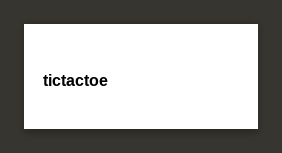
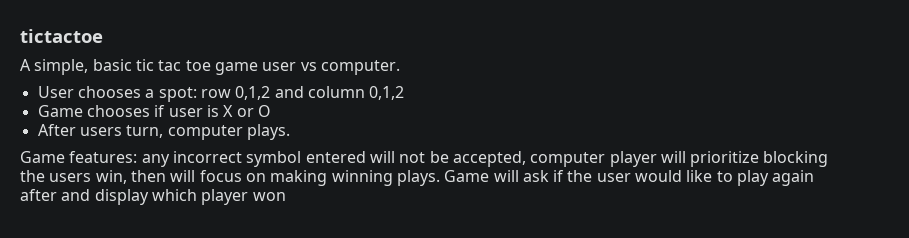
(108, 80) none -> [20,59,400,75] [37,86,405,102] [37,105,271,117] [37,124,290,140] [20,151,829,167] [20,170,815,186] [20,189,286,205] // A simple, basic tic tac toe game user vs computer. // User chooses a spot: row 0,1,2 and column 0,1,2 // Game chooses if user is X or O // After users turn, computer plays. // Game features: any incorrect symbol entered will not be accepted, computer player will prioritize blocking the users win, then will focus on making winning plays. Game will ask if the user would like to play again after and display which player won

